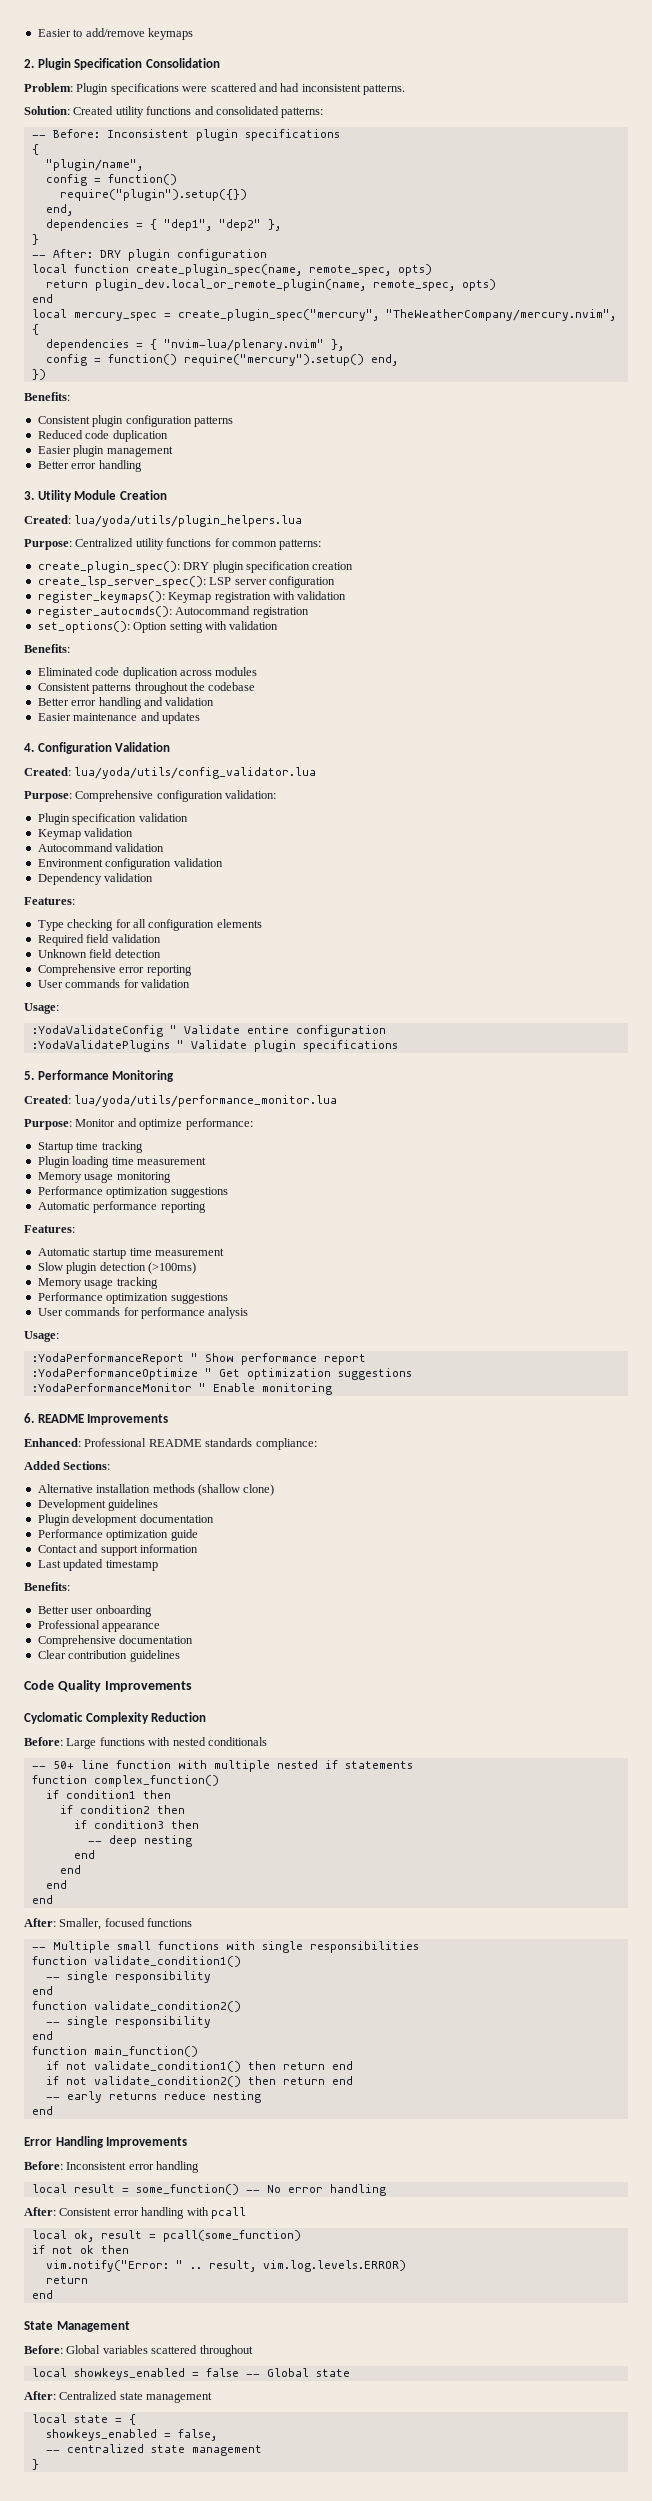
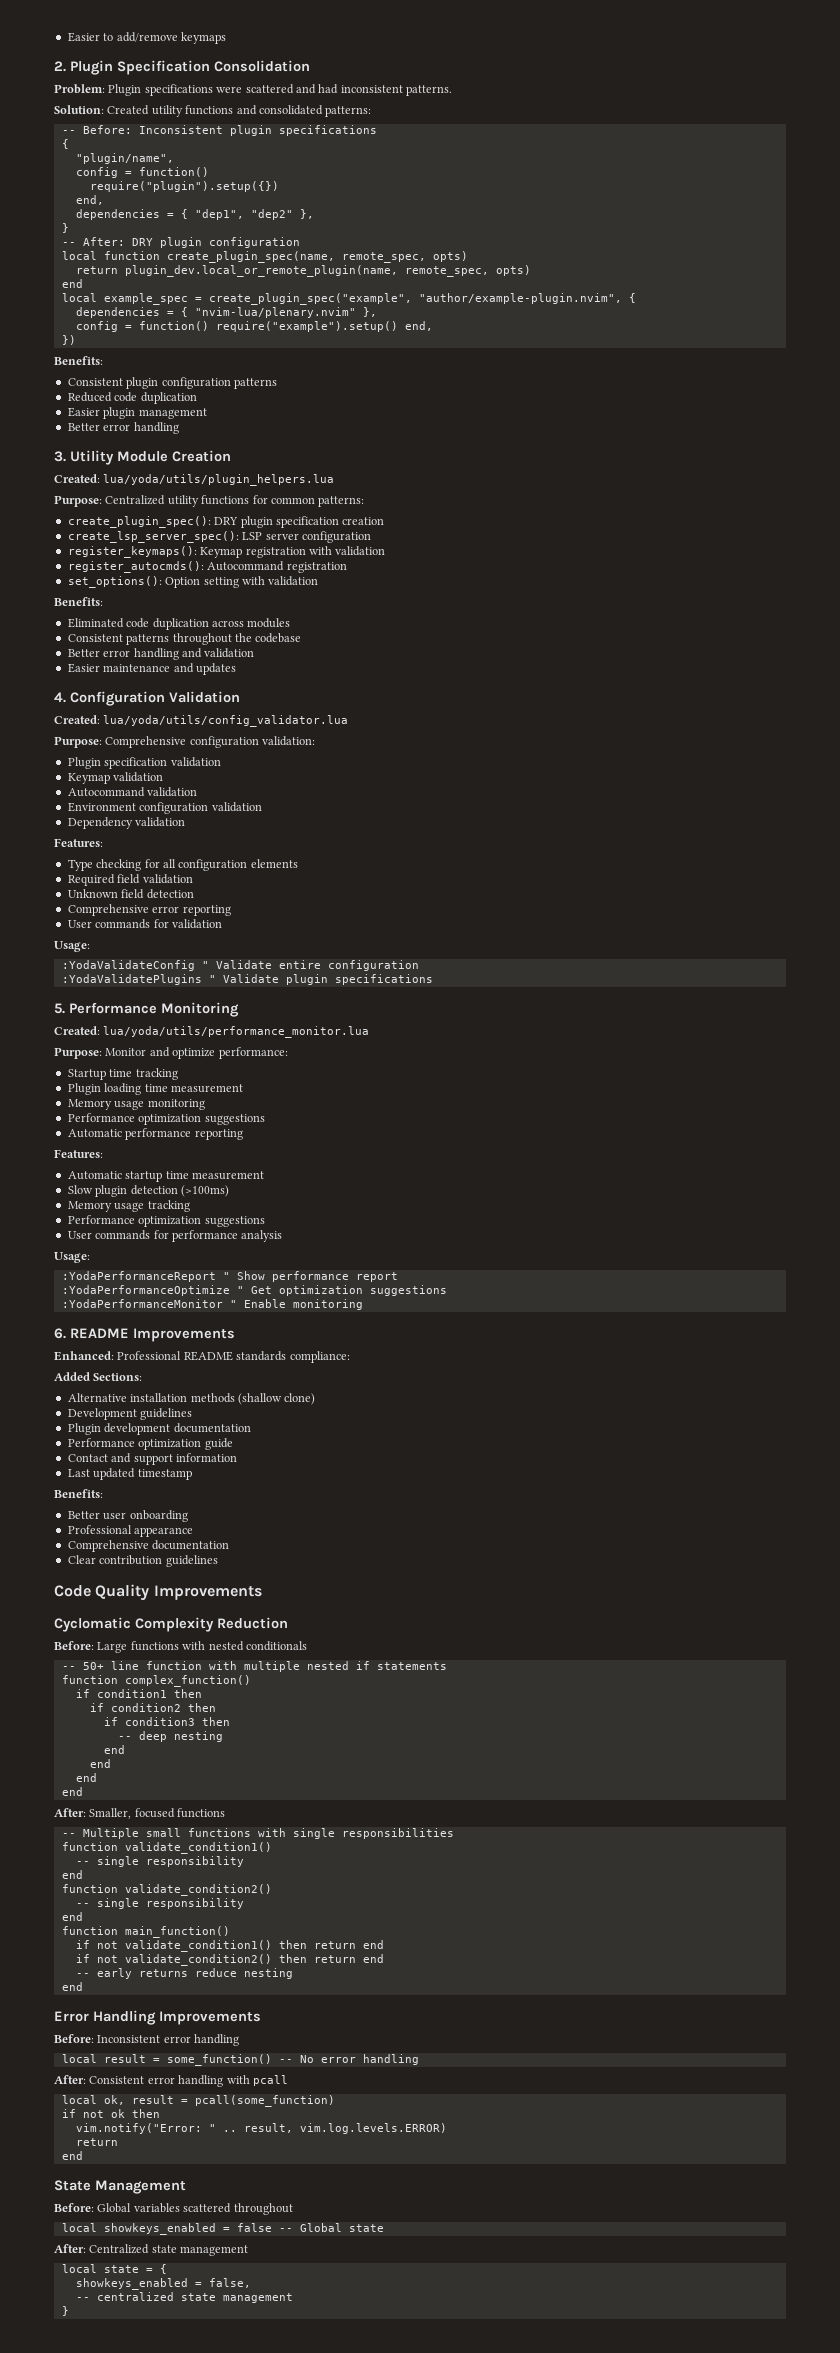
[73,309,616,321] mercury_spec = create_plugin_spec("mercury", "TheWeatherCompany/mercury.nvim", -> [103,293,622,305] example_spec = create_plugin_spec("example", "author/example-plugin.nvim",
[183,354,364,366] require("mercury").setup() -> [215,321,398,332] require("example").setup()

